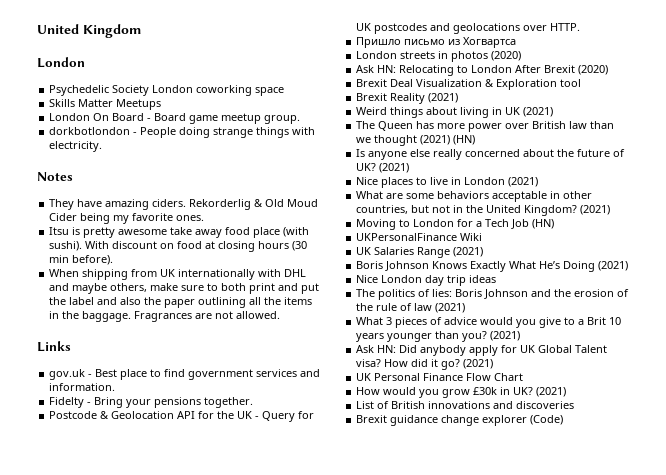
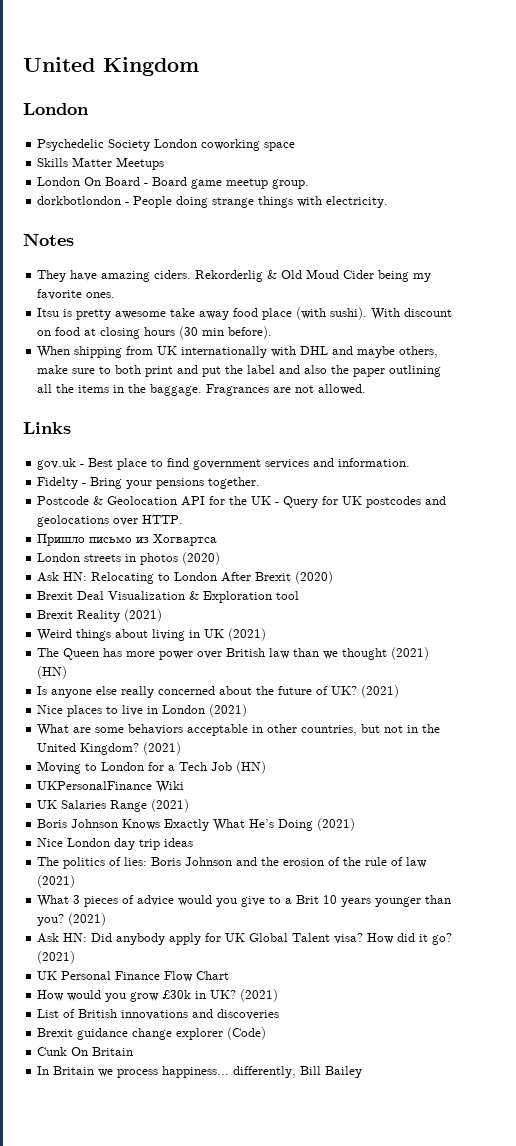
(564, 420) none -> [37,1047,134,1056] [37,1066,363,1078] // Cunk On Britain // In Britain we process happiness... differently, Bill Bailey

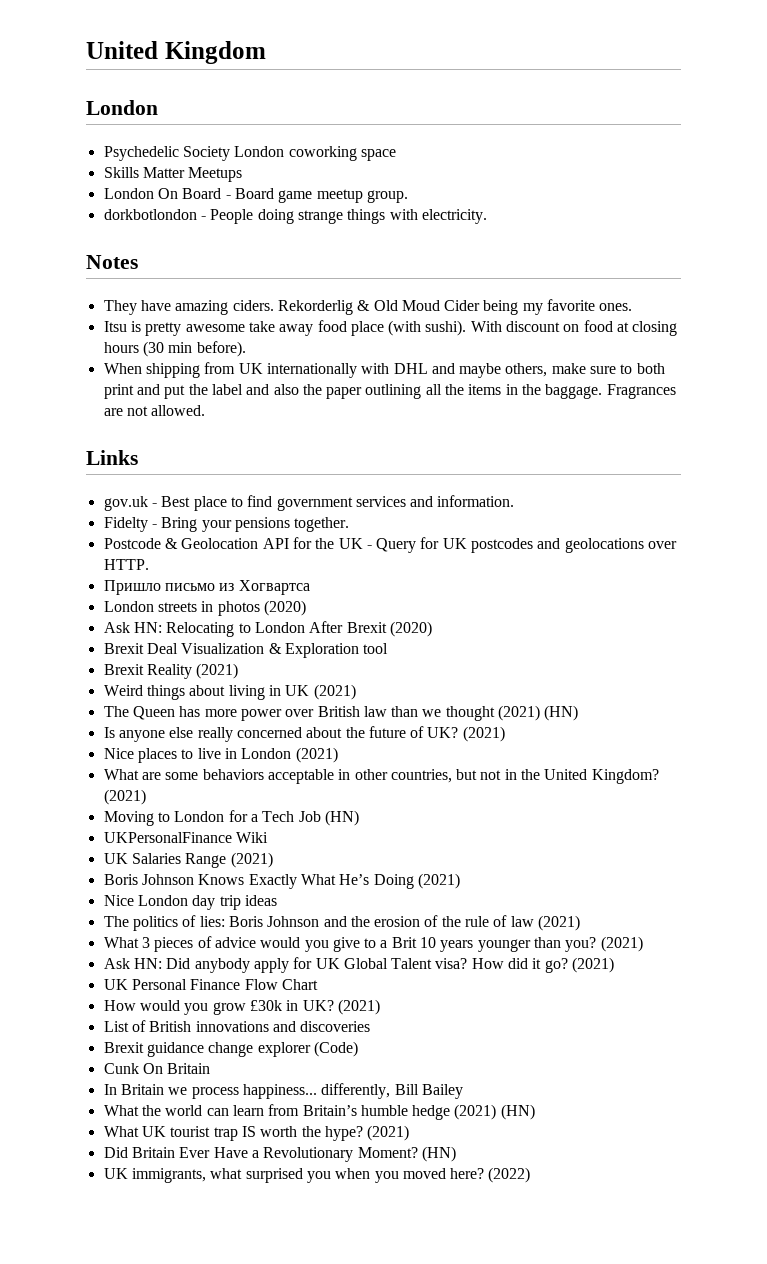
(363, 1072) none -> [103,1104,535,1120] [103,1125,410,1141] [103,1146,456,1162] [103,1167,531,1183] // What the world can learn from Britain’s humble hedge (2021) (HN) // What UK tourist trap IS worth the hype? (2021) // Did Britain Ever Have a Revolutionary Moment? (HN) // UK immigrants, what surprised you when you moved here? (2022)

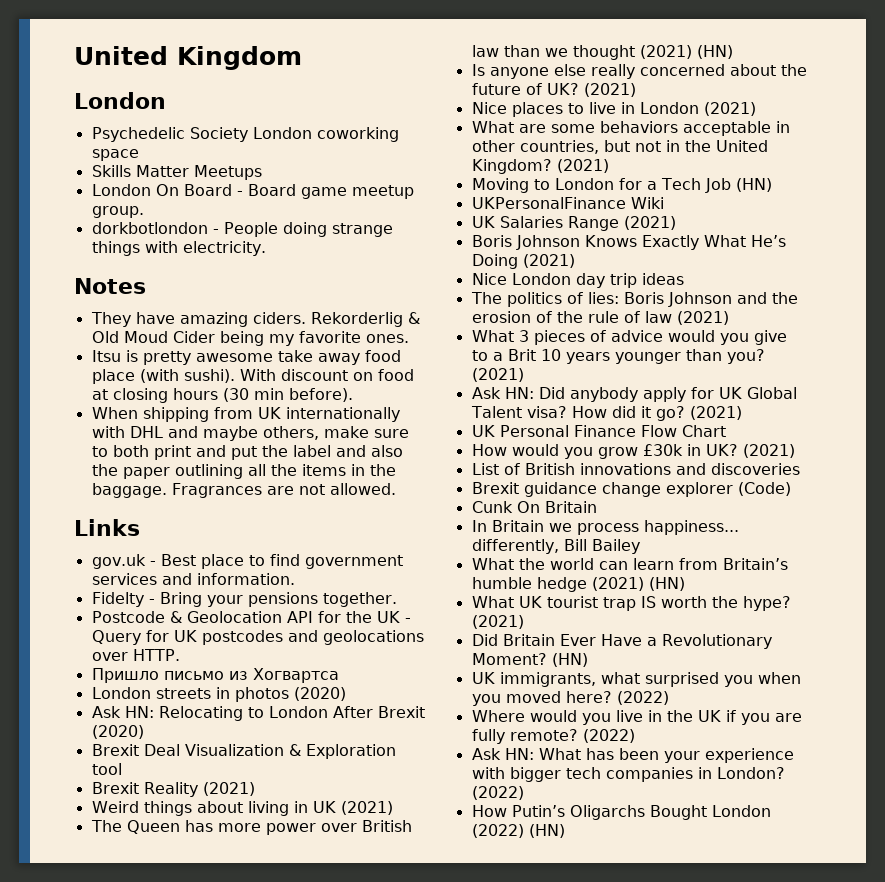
(531, 1175) none -> [471,710,802,725] [471,729,635,744] [471,748,794,763] [471,767,785,782] [471,786,524,800] [471,805,771,820] [471,824,565,838] // Where would you live in the UK if you are fully remote? (2022) // Ask HN: What has been your experience with bigger tech companies in London? (2022) // How Putin’s Oligarchs Bought London (2022) (HN)

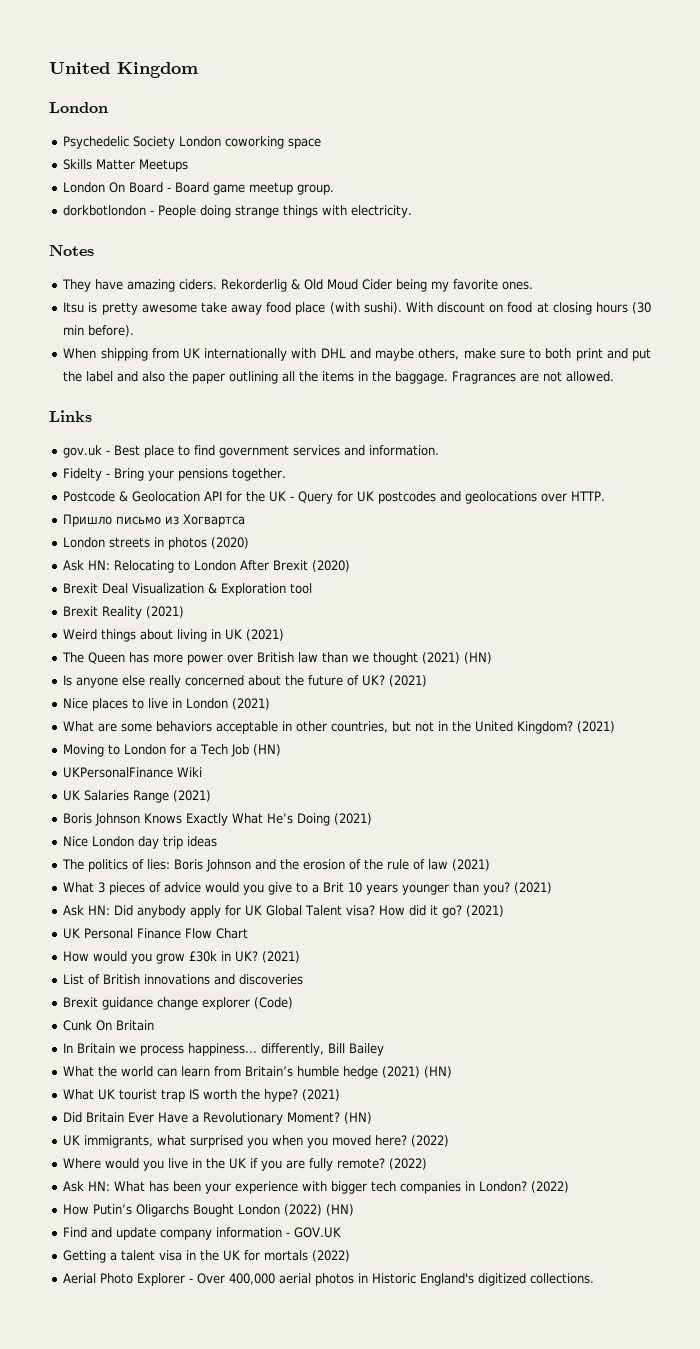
(565, 831) none -> [63,1227,342,1240] [63,1250,351,1263] [63,1273,595,1286] // Find and update company information - GOV.UK // Getting a talent visa in the UK for mortals (2022) // Aerial Photo Explorer - Over 400,000 aerial photos in Historic England's digitized collections.

